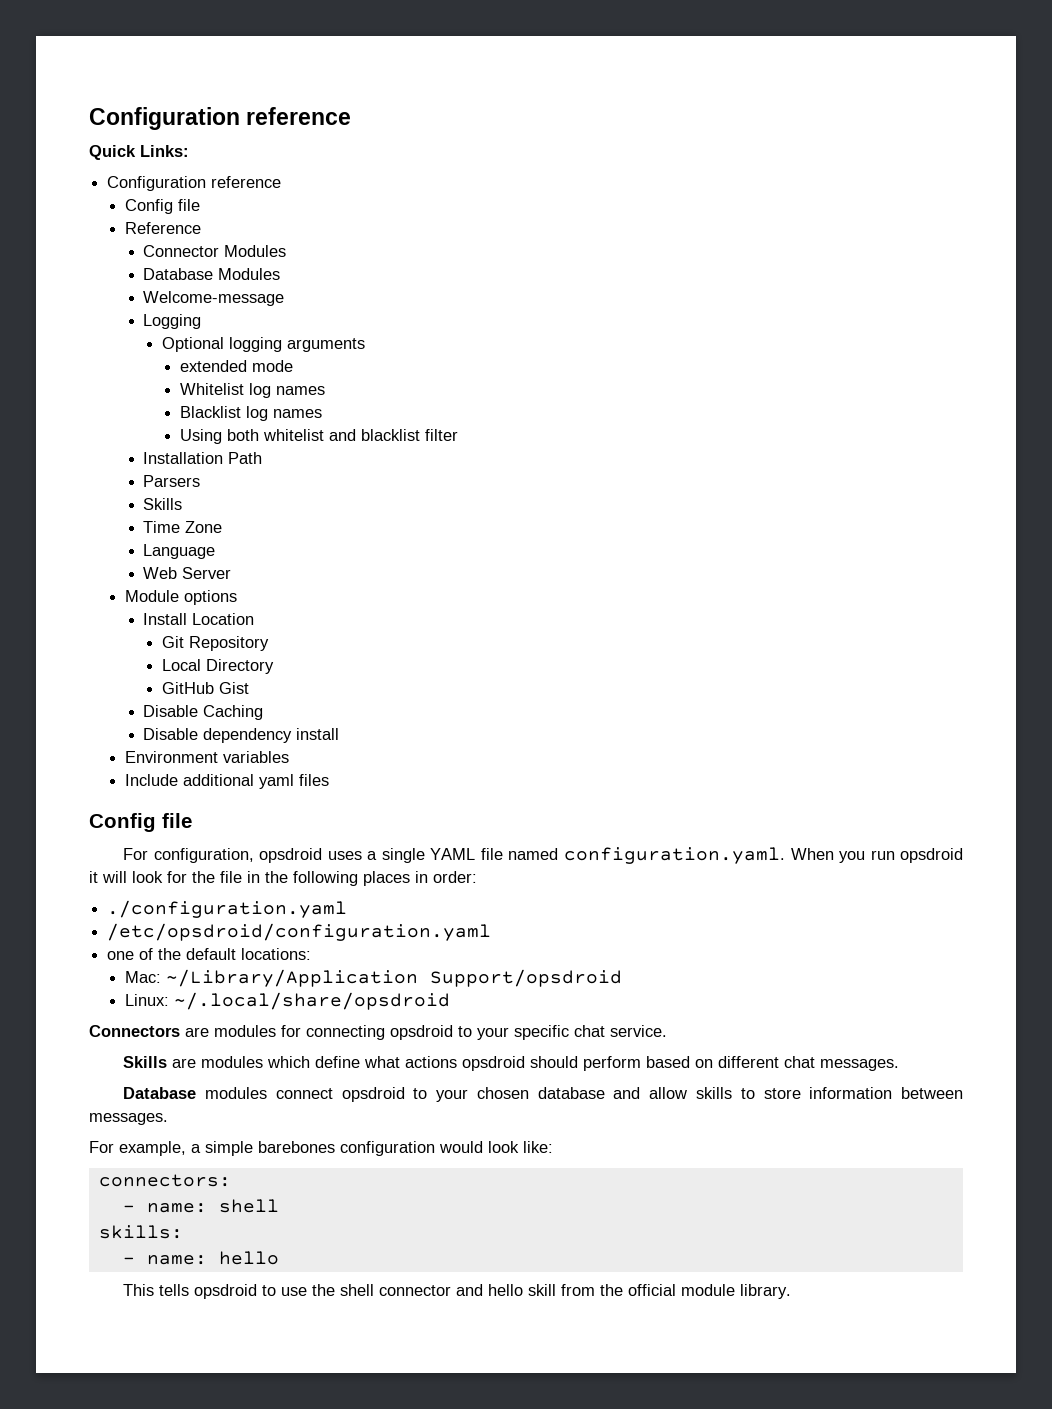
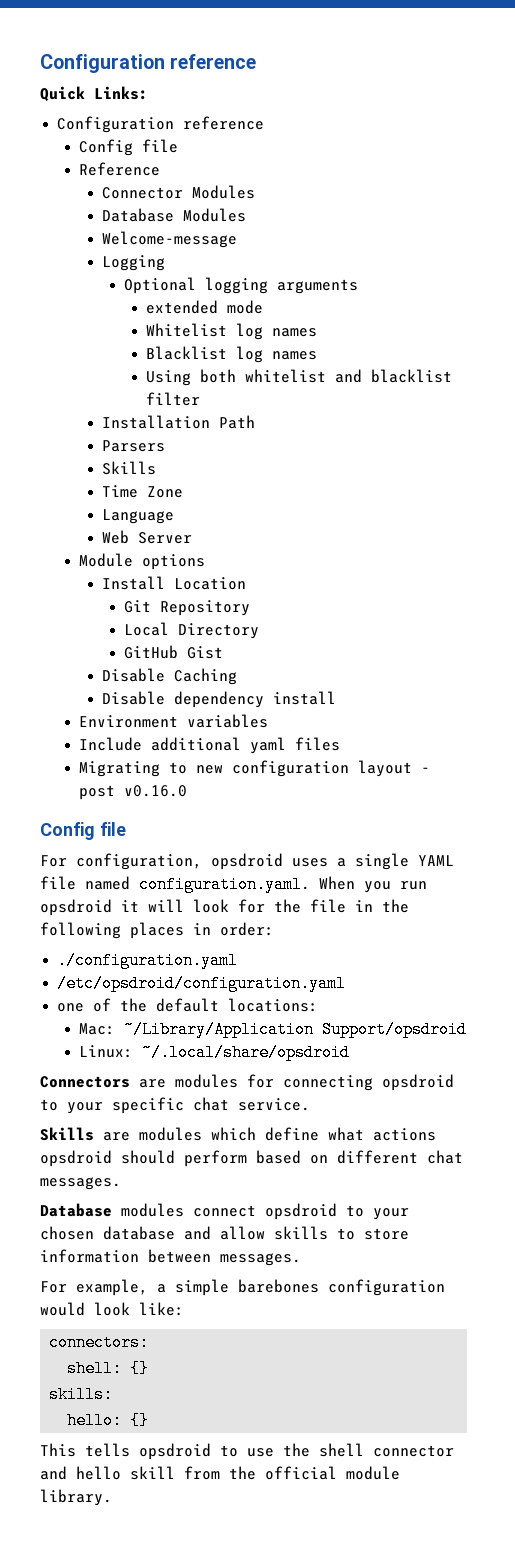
(330, 780) none -> [79,760,431,777] [79,785,188,800] // Migrating to new configuration layout - post v0.16.0
[122,1199,279,1213] [98,1225,183,1239] [122,1251,279,1265] - name: shell // skills: // - name: hello -> [67,1360,150,1377] [49,1386,114,1403] [67,1412,150,1429] shell: {} // skills: // hello: {}

